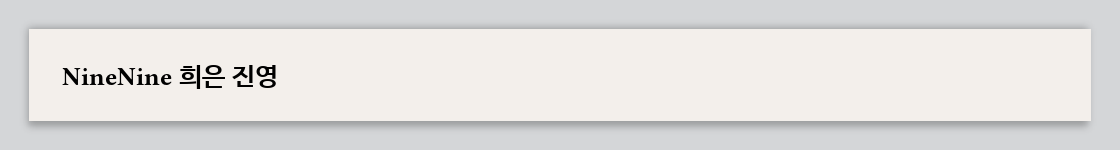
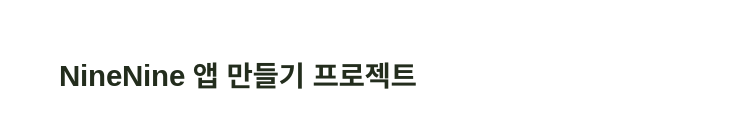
[178,65,278,89] 희은 진영 -> [193,62,417,89] 앱 만들기 프로젝트

